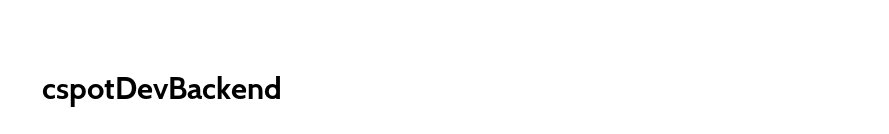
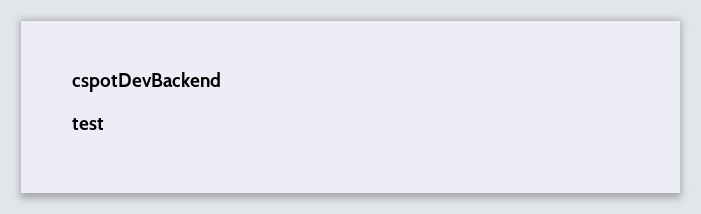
(282, 91) none -> [72,118,104,130] // test

